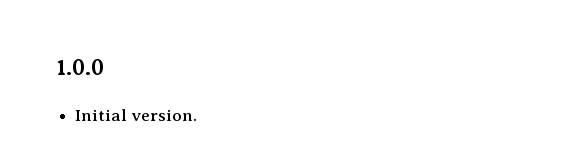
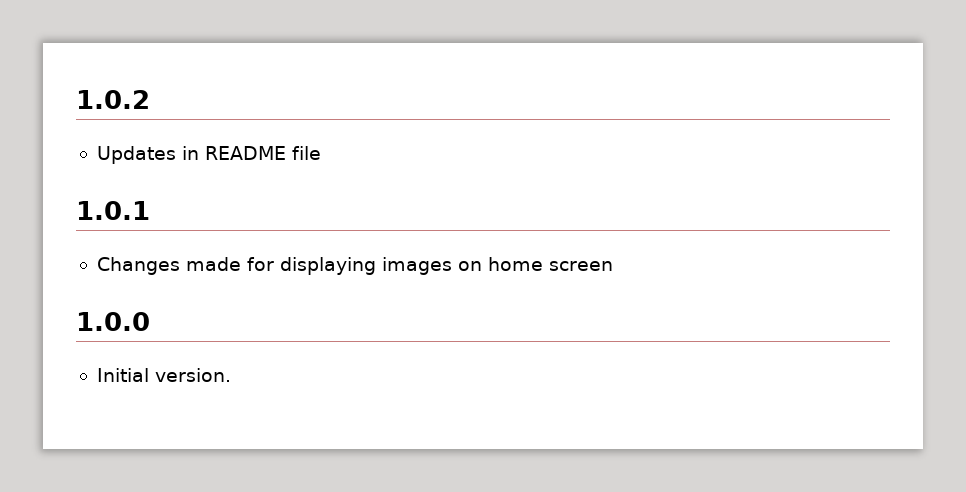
(56, 67) none -> [76,90,150,109] [96,146,321,164] [76,201,150,220] [96,257,613,275] 1.0.2 // Updates in README file // 1.0.1 // Changes made for displaying images on home screen //

